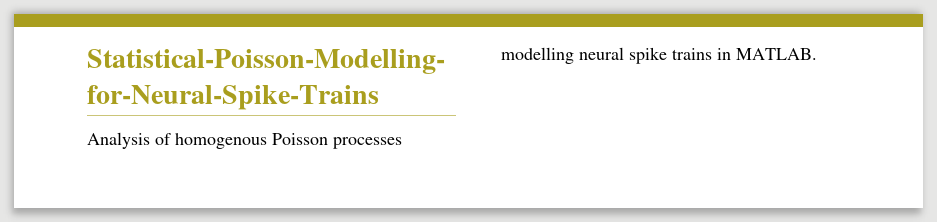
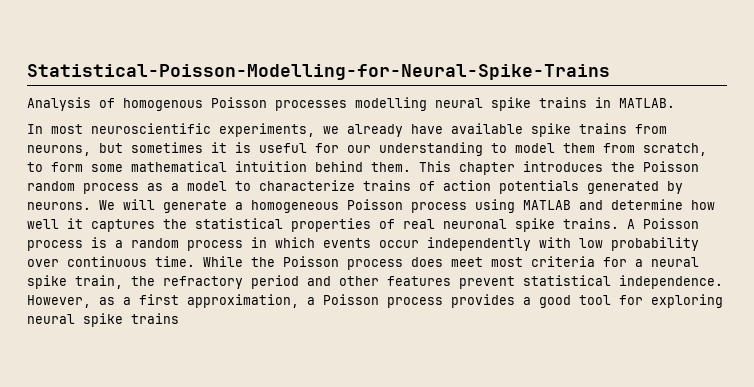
(817, 54) none -> [27,123,667,137] [27,142,707,156] [27,161,699,175] [27,180,683,194] [27,199,715,213] [27,218,699,232] [27,237,699,251] [27,256,699,270] [27,275,723,289] [27,294,723,308] [27,313,179,327] // In most neuroscientific experiments, we already have available spike trains from neurons, but sometimes it is useful for our understanding to model them from scratch, to form some mathematical intuition behind them. This chapter introduces the Poisson random process as a model to characterize trains of action potentials generated by neurons. We will generate a homogeneous Poisson process using MATLAB and determine how well it captures the statistical properties of real neuronal spike trains. A Poisson process is a random process in which events occur independently with low probability over continuous time. While the Poisson process does meet most criteria for a neural spike train, the refractory period and other features prevent statistical independence. However, as a first approximation, a Poisson process provides a good tool for exploring neural spike trains

